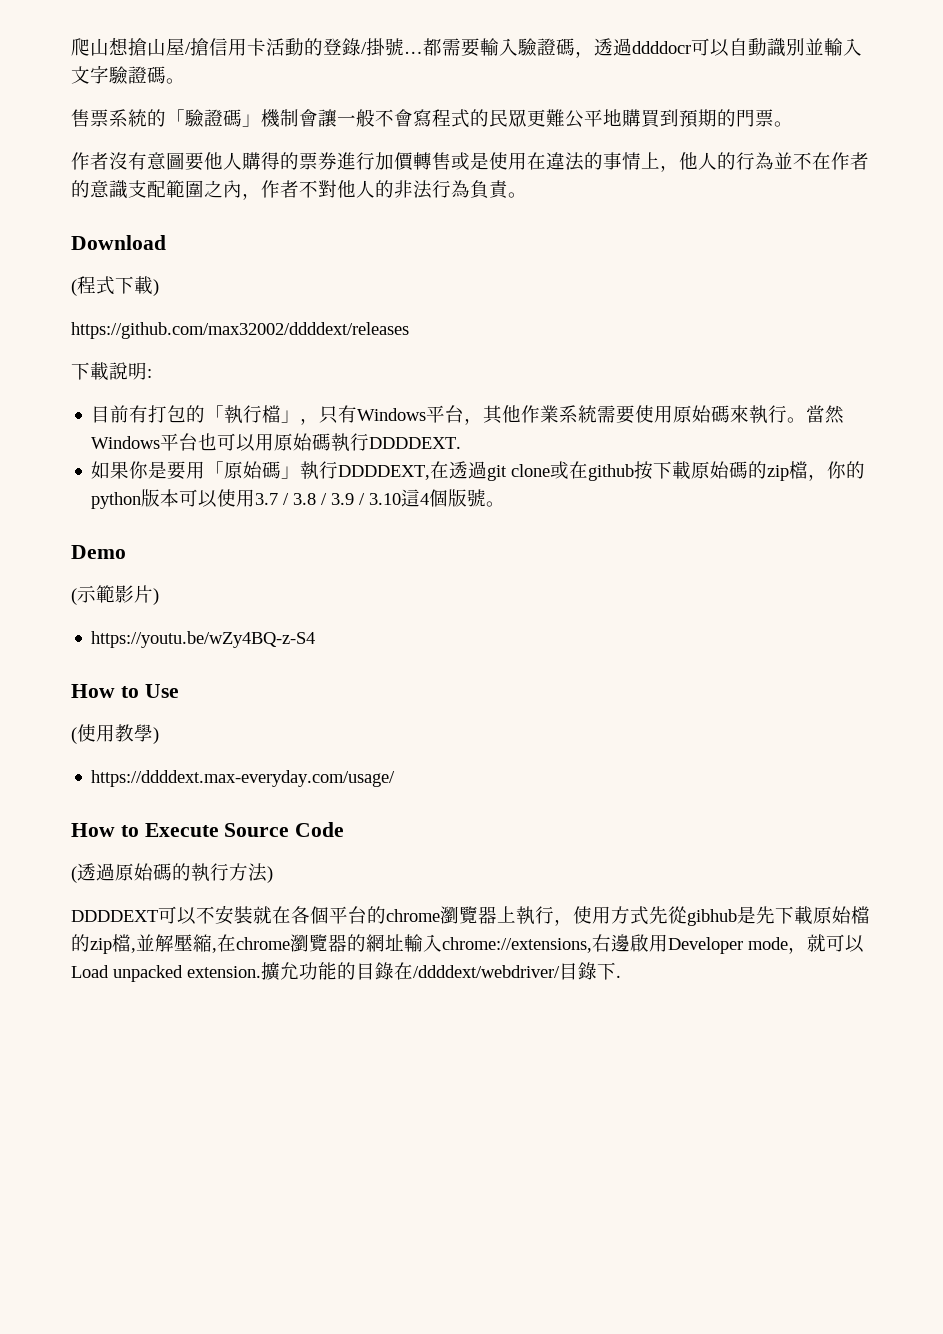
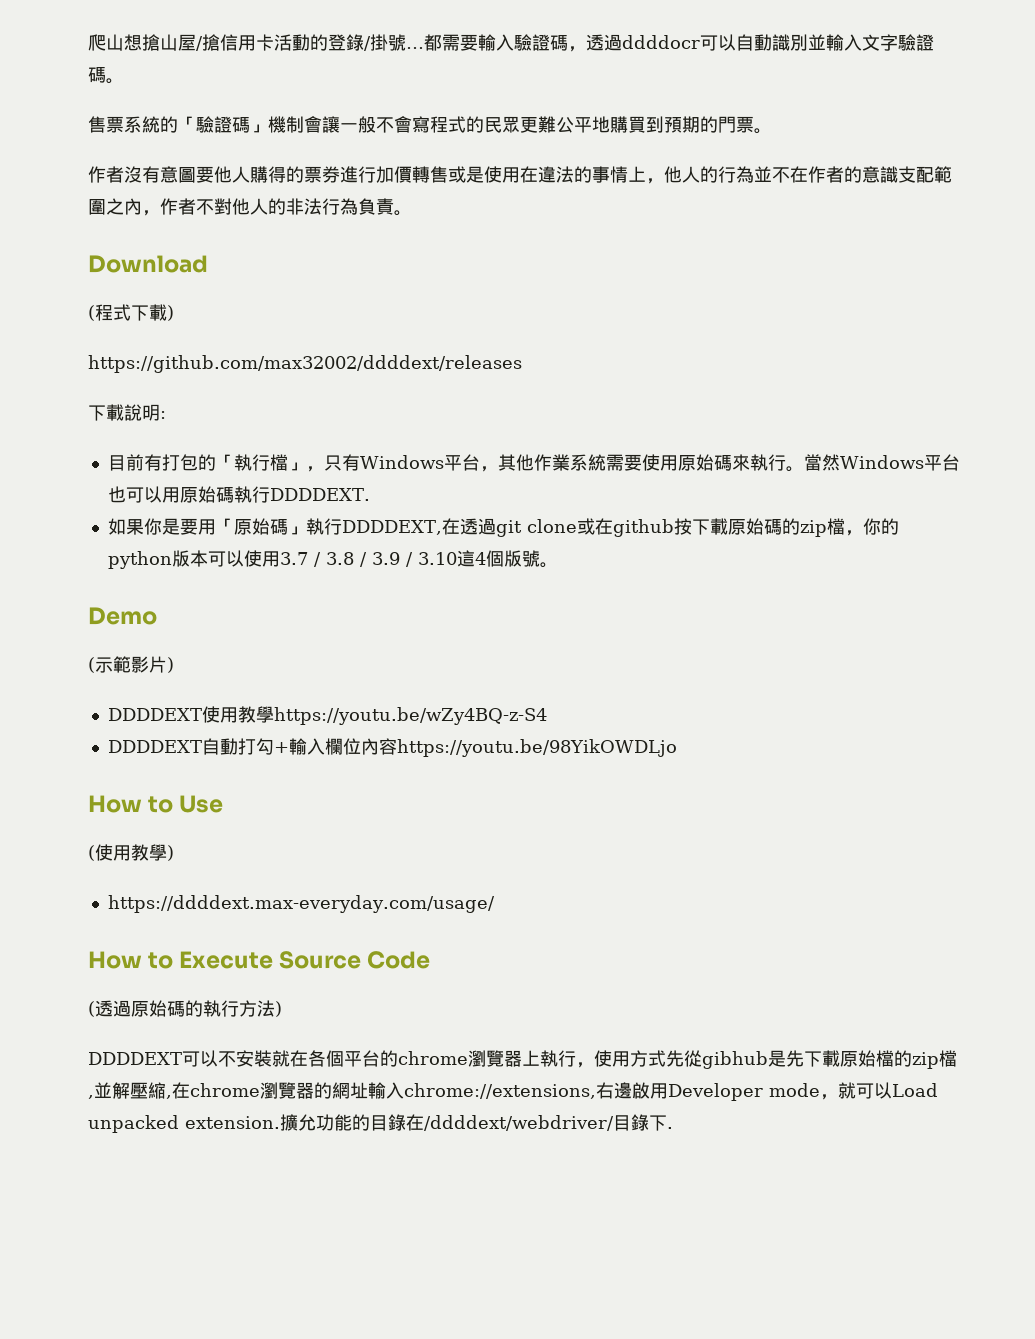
[91,631,316,648] https://youtu.be/wZy4BQ-z-S4 -> [107,706,547,725] [107,738,677,757] DDDDEXT使用教學https://youtu.be/wZy4BQ-z-S4 // DDDDEXT自動打勾+輸入欄位內容https://youtu.be/98YikOWDLjo

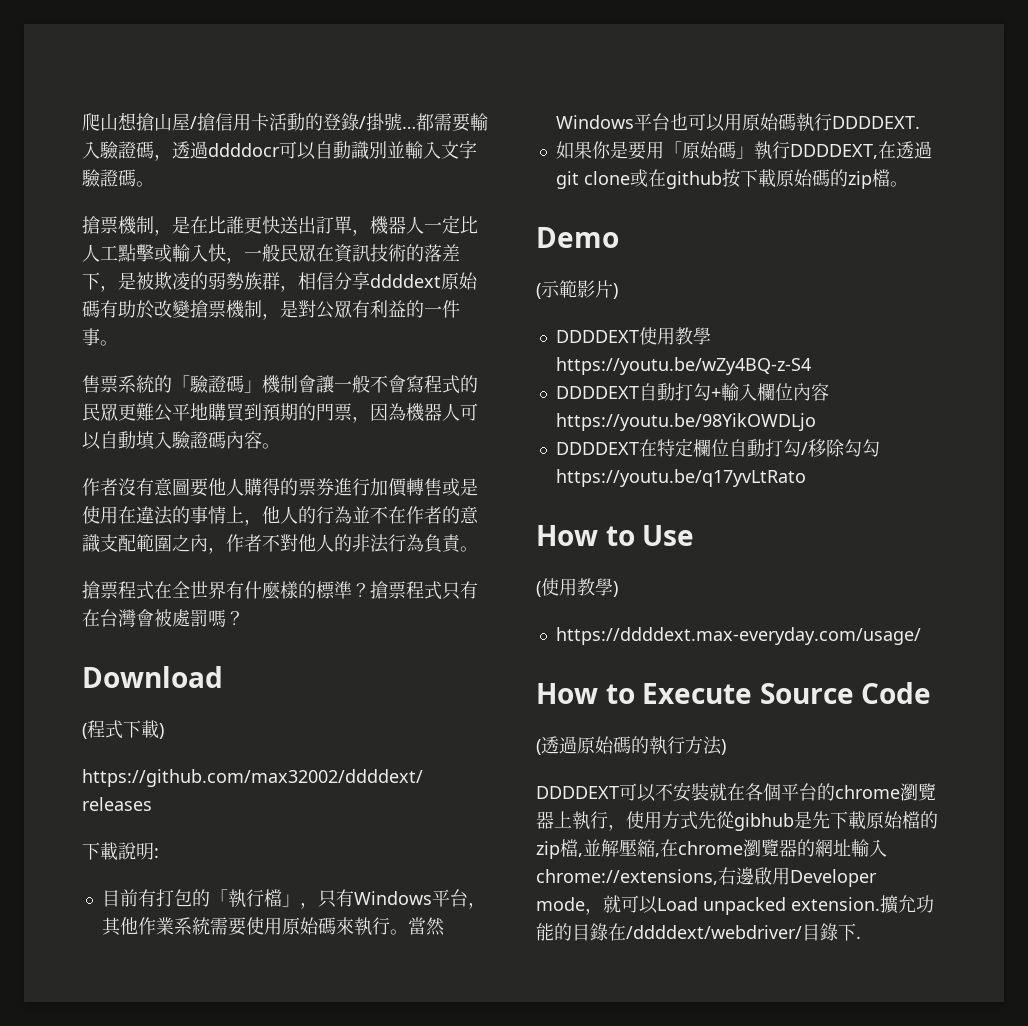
(124, 81) none -> [82,215,478,236] [82,244,460,264] [82,272,478,292] [82,300,460,320] [82,328,118,346] // 搶票機制，是在比誰更快送出訂單，機器人一定比人工點擊或輸入快，一般民眾在資訊技術的落差下，是被欺凌的弱勢族群，相信分享ddddext原始碼有助於改變搶票機制，是對公眾有利益的一件事。
(754, 124) none -> [352,403,478,423] [82,431,262,450] ，因為機器人可以自動填入驗證碼內容
(412, 213) none -> [82,581,478,600] [82,609,244,627] // 搶票程式在全世界有什麼樣的標準？搶票程式只有在台灣會被處罰嗎？
[844,518,899,536] [107,550,540,569] ，你的python版本可以使用3.7 / 3.8 / 3.9 / 3.10這4個版號 -> (890, 178) none
(677, 748) none -> [555,438,880,457] [555,469,806,487] // DDDDEXT在特定欄位自動打勾/移除勾勾https://youtu.be/q17yvLtRato

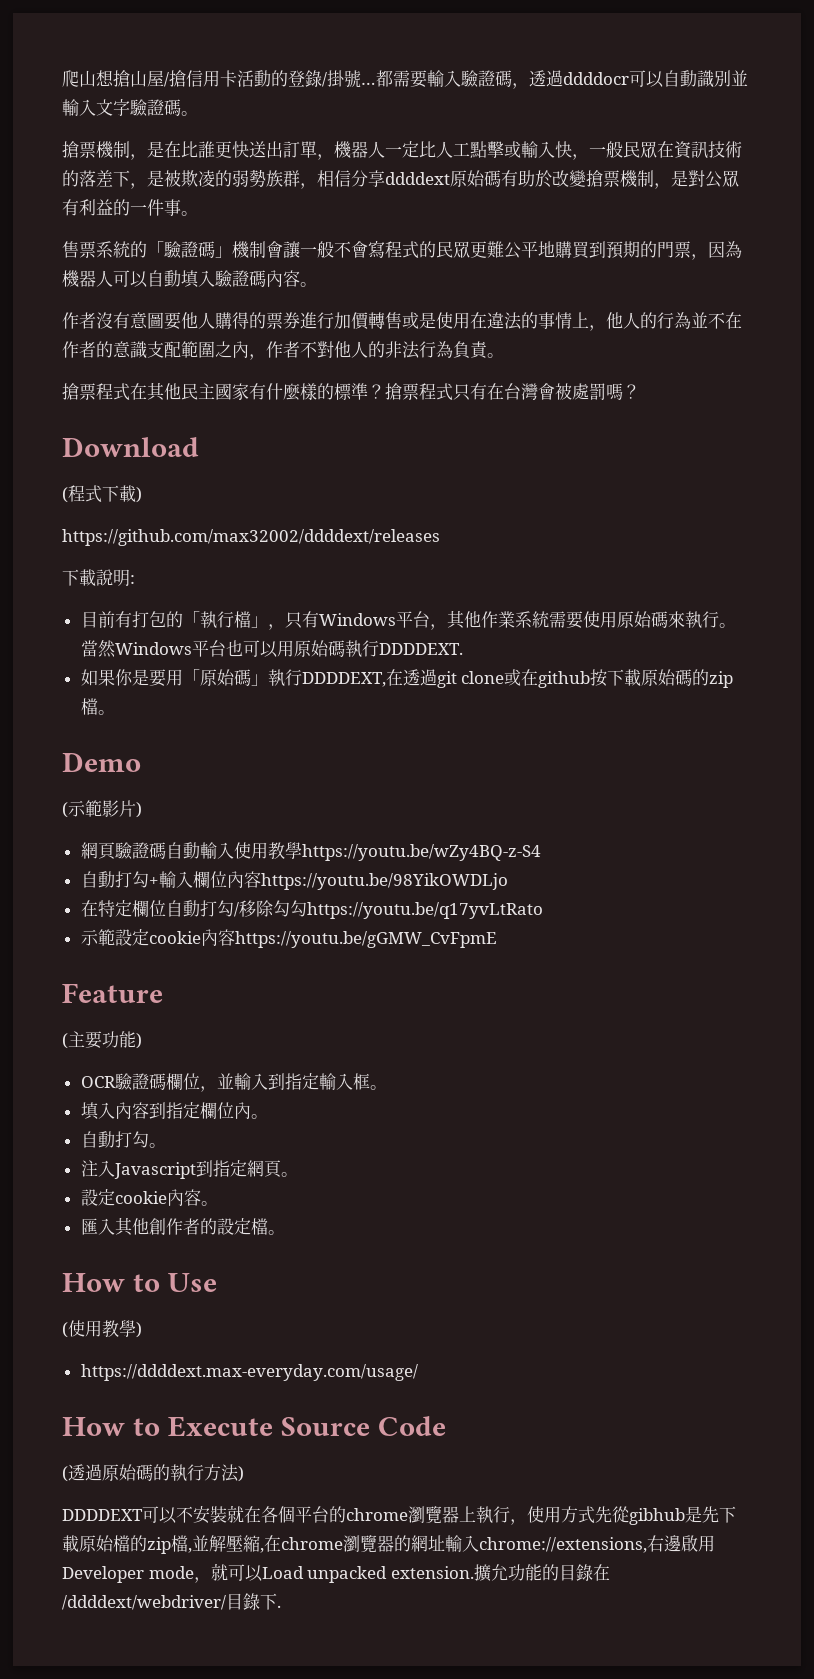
[172,581,226,599] 全世界 -> [147,382,249,401] 其他民主國家
[555,330,639,343] DDDDEXT -> [80,842,234,860] 網頁驗證碼自動輸入
[555,386,639,399] DDDDEXT -> (541, 852) none
[555,442,639,455] DDDDEXT -> (508, 881) none
(806, 478) none -> [80,929,497,948] [62,983,163,1003] [62,1031,142,1049] [80,1073,387,1092] [80,1102,268,1120] [80,1131,166,1148] [80,1160,298,1179] [80,1189,218,1206] [80,1217,285,1236] // 示範設定cookie內容https://youtu.be/gGMW_CvFpmE // Feature // (主要功能) // OCR驗證碼欄位，並輸入到指定輸入框。 // 填入內容到指定欄位內。 // 自動打勾。 // 注入Javascript到指定網頁。 // 設定cookie內容。 // 匯入其他創作者的設定檔。

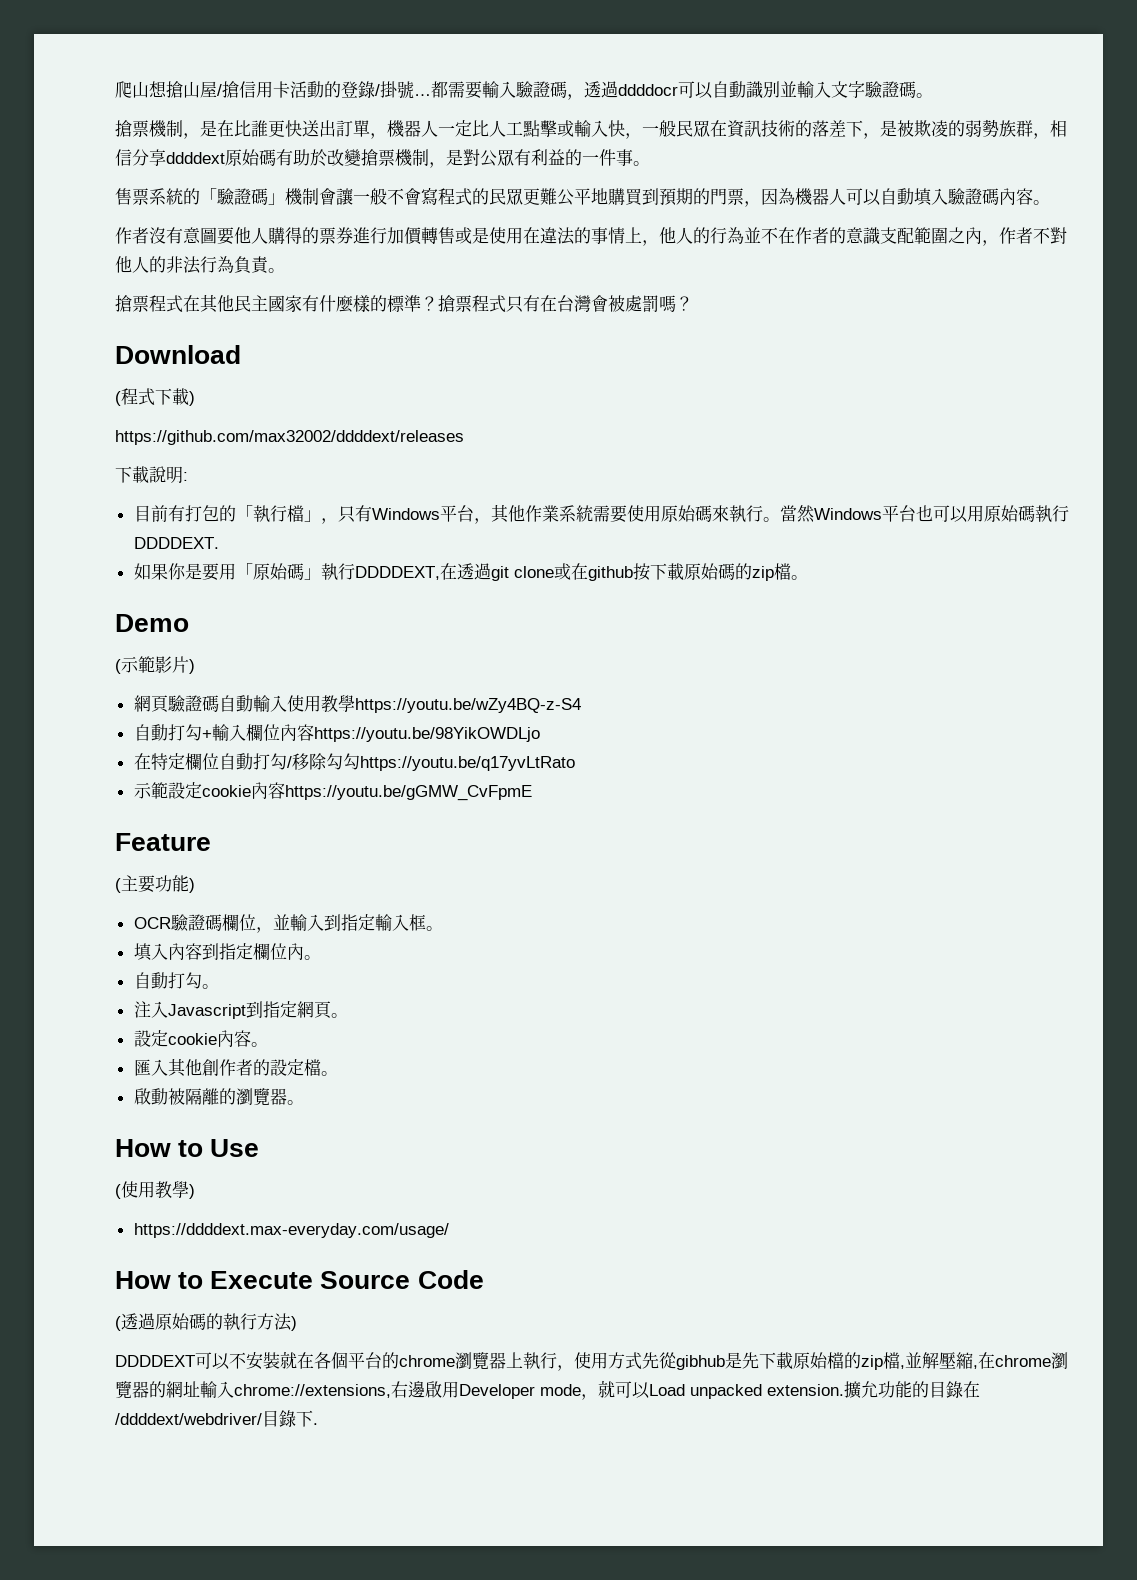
(285, 1232) none -> [133,1088,304,1106] // 啟動被隔離的瀏覽器。

